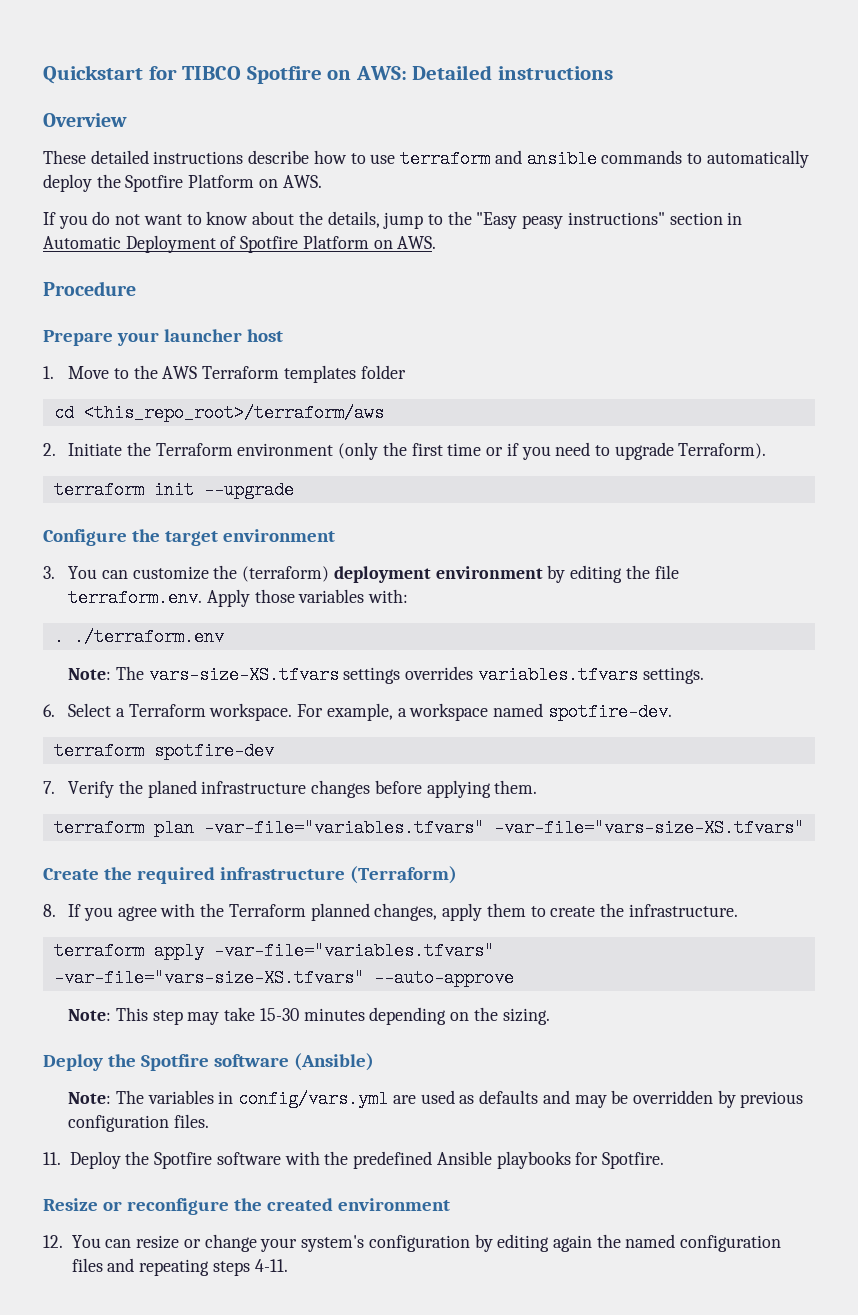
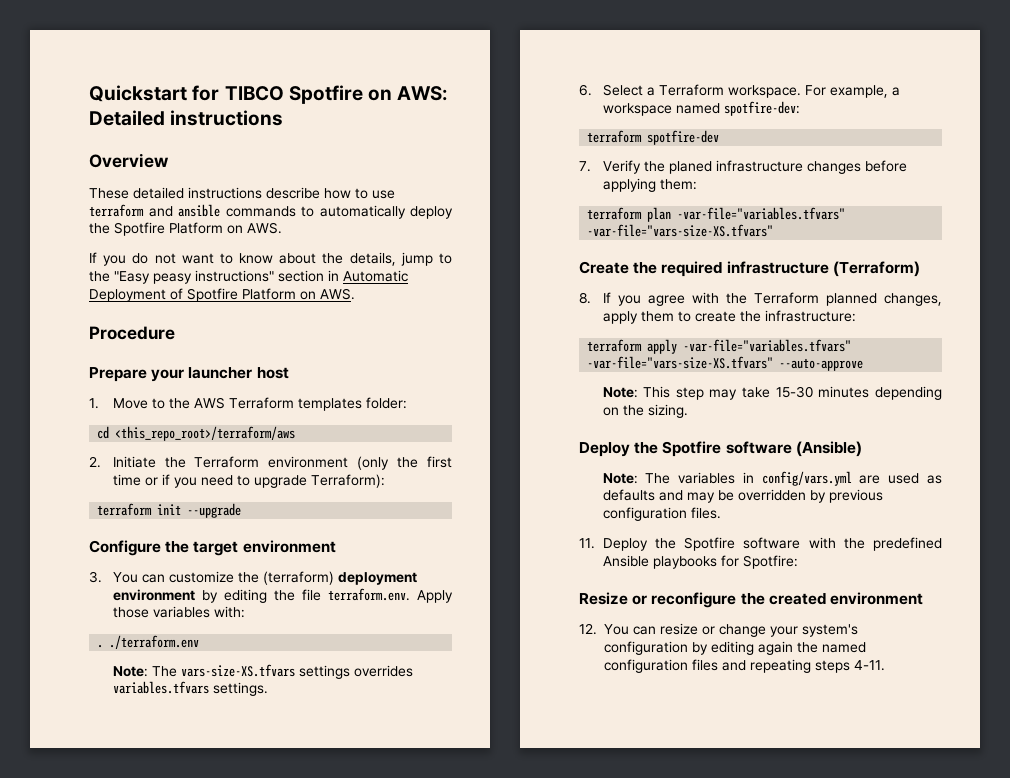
[360,365,406,379] folder -> [365,397,407,409] folder:
[678,443,767,459] Terraform). -> [310,474,385,488] Terraform):
[547,703,672,721] spotfire-dev. -> [723,101,800,116] spotfire-dev:
[494,780,538,794] them. -> [659,179,697,190] them:
[628,904,738,917] infrastructure. -> [764,310,856,322] infrastructure:
[602,1152,665,1169] Spotfire. -> [742,555,798,569] Spotfire:

